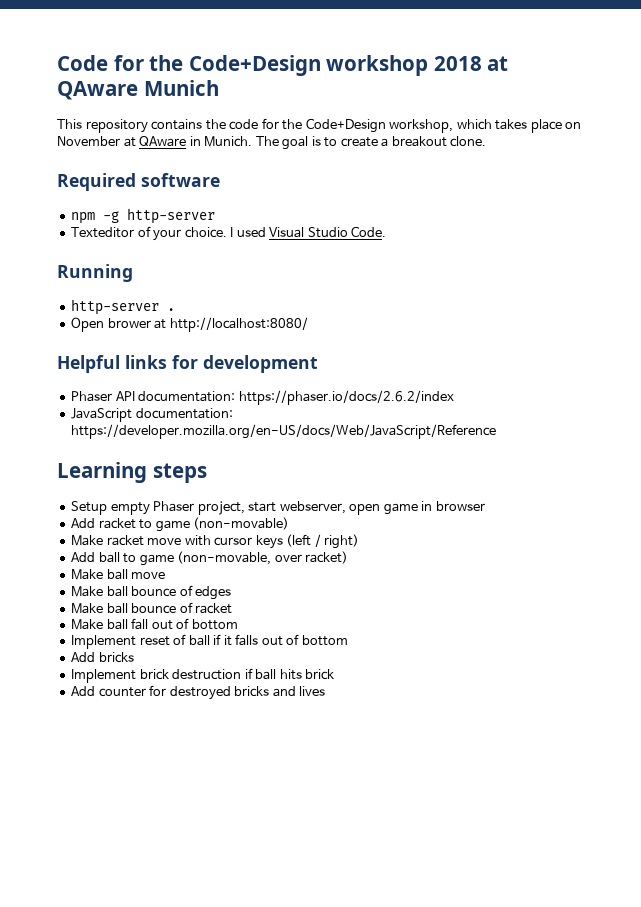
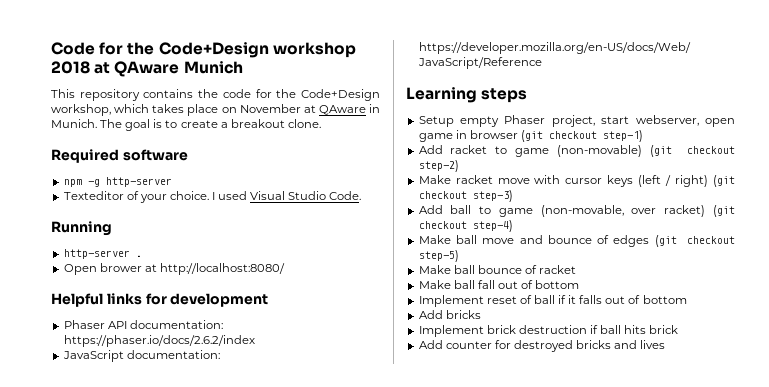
(485, 506) none -> [520,130,643,142] (git checkout step-1)
(290, 523) none -> [649,145,735,157] [418,160,459,172] (git checkout step-2)
(360, 541) none -> [713,175,735,187] [418,190,513,202] (git checkout step-3)
(349, 557) none -> [713,205,735,217] [418,220,513,232] (git checkout step-4)
[71,586,128,597] // Make ball -> [519,235,543,244] and
(232, 593) none -> [654,235,735,247] [418,250,459,262] (git checkout step-5)

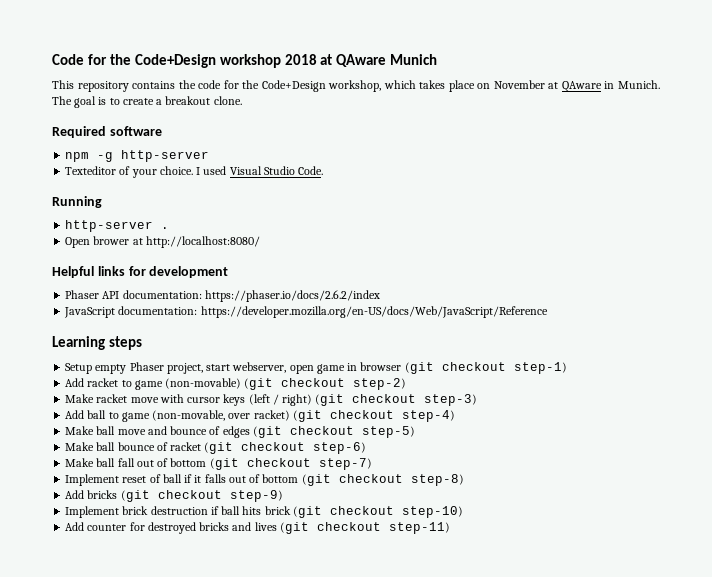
(577, 269) none -> [204,442,367,454] (git checkout step-6)
(580, 284) none -> [209,458,372,470] (git checkout step-7)
(687, 299) none -> [301,474,464,486] (git checkout step-8)
(481, 314) none -> [120,490,283,502] (git checkout step-9)
(679, 329) none -> [292,506,463,518] (git checkout step-10)
(666, 344) none -> [279,522,450,534] (git checkout step-11)

